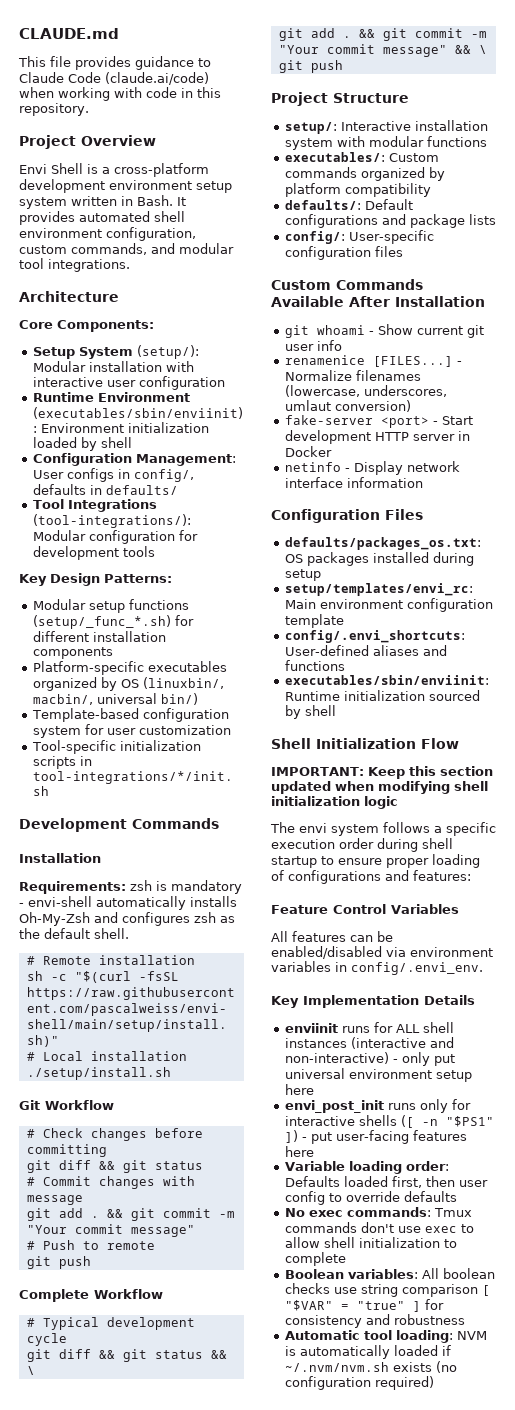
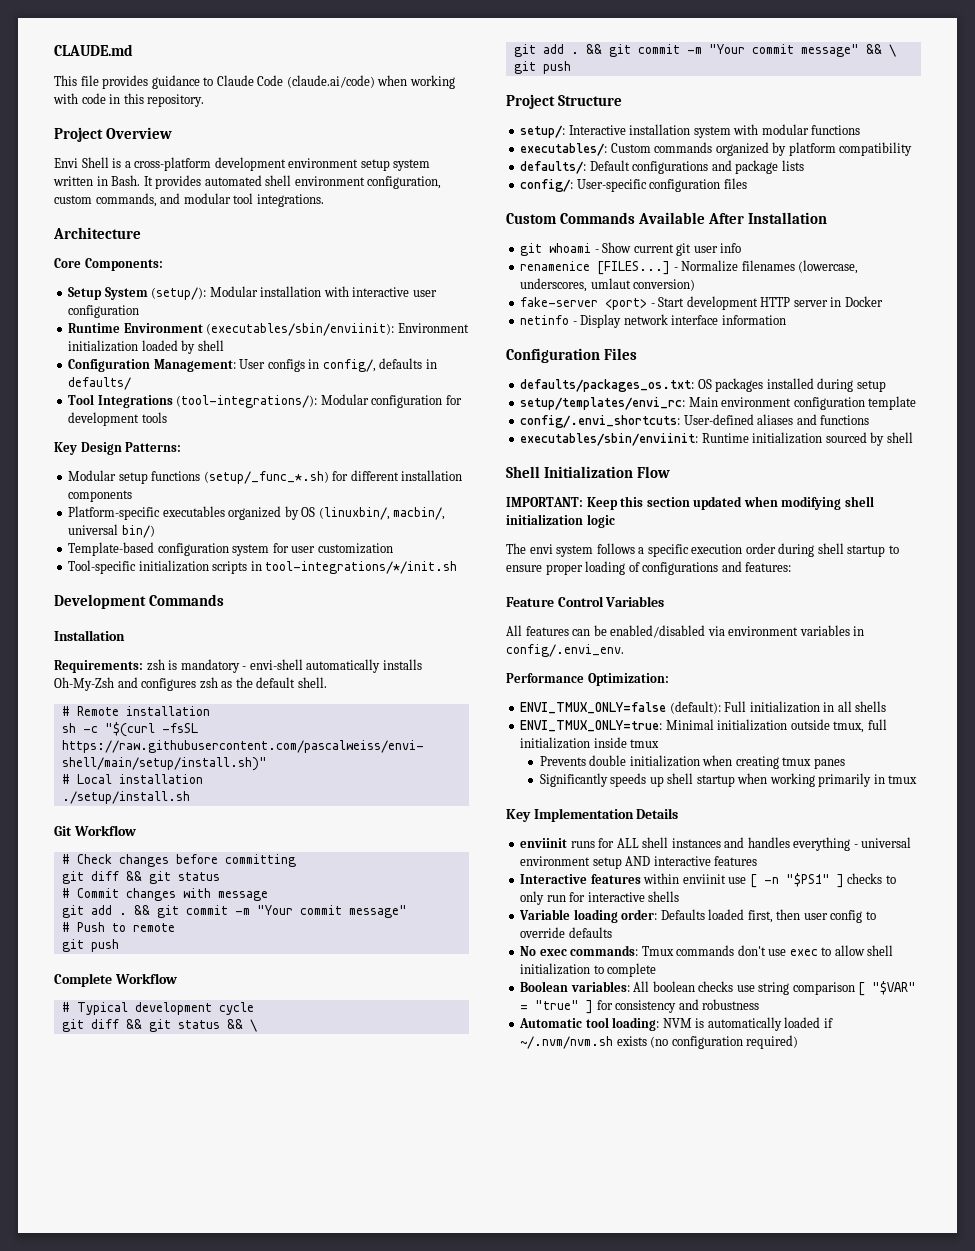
(483, 968) none -> [506,673,669,686] [520,701,887,714] [520,719,887,733] [520,737,660,749] [539,755,845,769] [539,773,918,787] // Performance Optimization: // ENVI_TMUX_ONLY=false (default): Full initialization in all shells // ENVI_TMUX_ONLY=true: Minimal initialization outside tmux, full initialization inside tmux // Prevents double initialization when creating tmux panes // Significantly speeds up shell startup when working primarily in tmux
[350,1037,454,1049] [284,1052,455,1066] [284,1068,472,1082] [284,1084,314,1095] [284,1099,471,1113] [284,1115,494,1128] [284,1130,467,1144] [284,1146,314,1157] (interactive and non-interactive) - only put universal environment setup here // envi_post_init runs only for interactive shells ([ -n "$PS1" ]) - put user-facing features here -> [724,837,912,851] [520,856,758,869] [520,873,896,888] [520,891,680,905] and handles everything - universal environment setup AND interactive features // Interactive features within enviinit use [ -n "$PS1" ] checks to only run for interactive shells

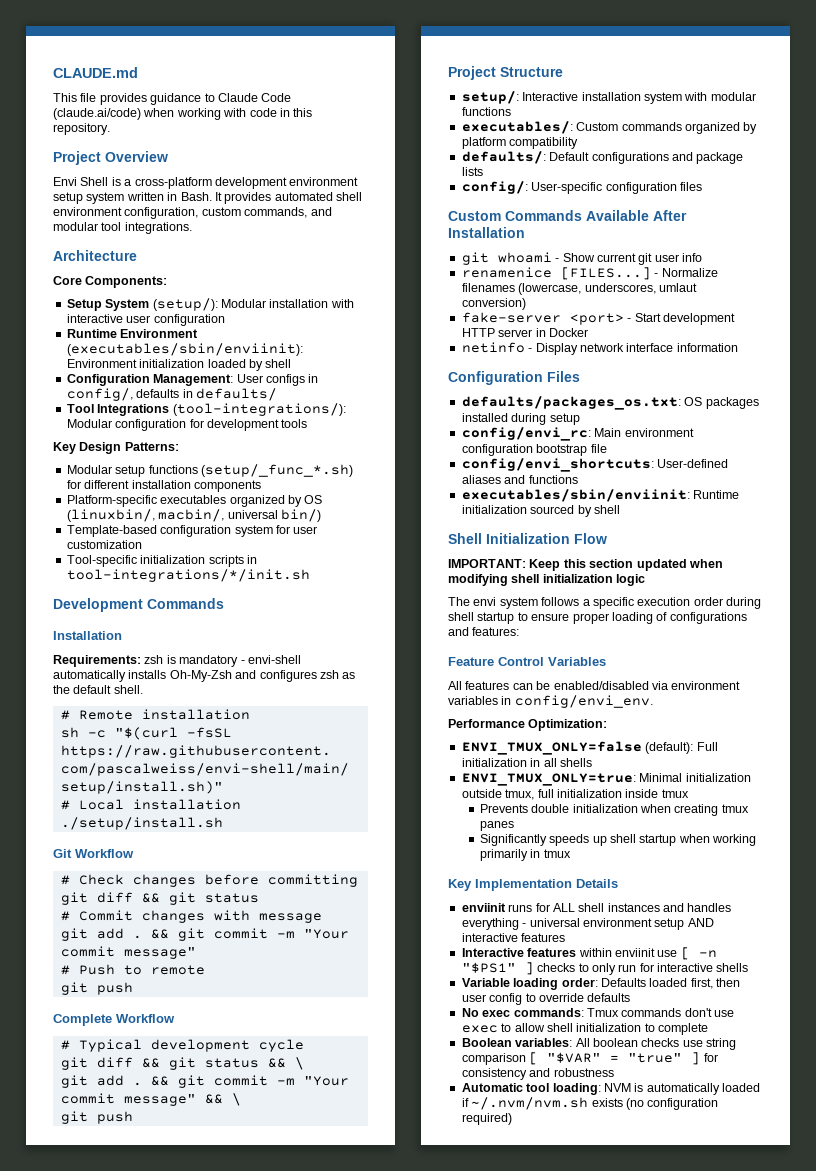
[520,397,686,410] setup/templates/envi_rc: -> [461,427,591,441] config/envi_rc:
[868,396,917,410] [520,415,681,428] template // config/.envi_shortcuts: -> [536,444,607,456] [461,458,654,472] bootstrap file // config/envi_shortcuts:
[506,644,624,657] config/.envi_env. -> [514,695,653,708] config/envi_env.

